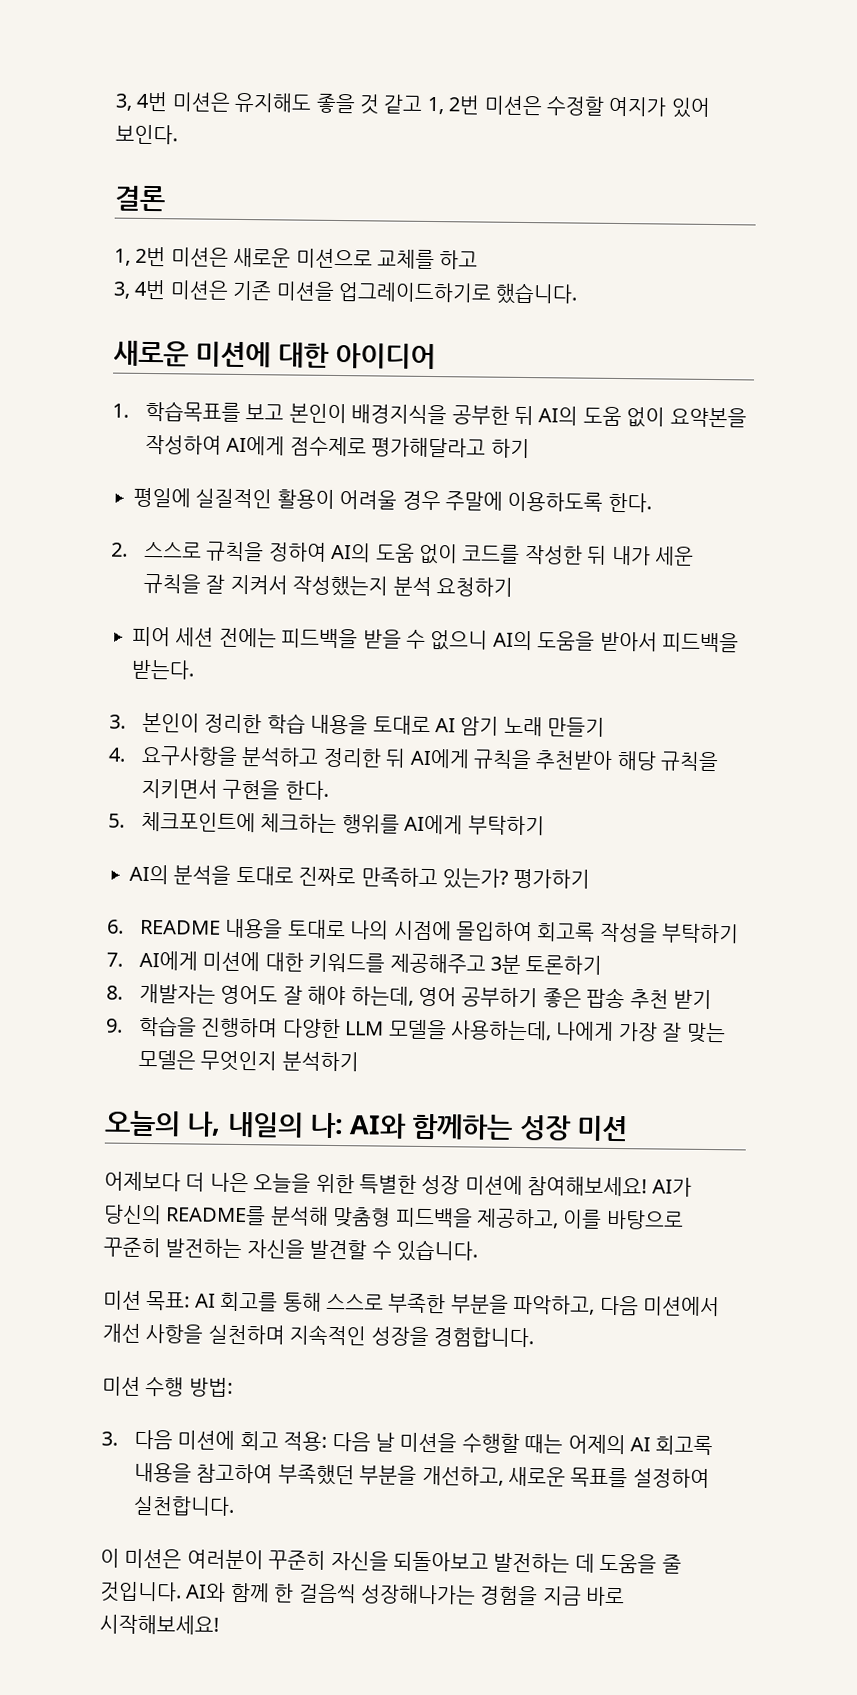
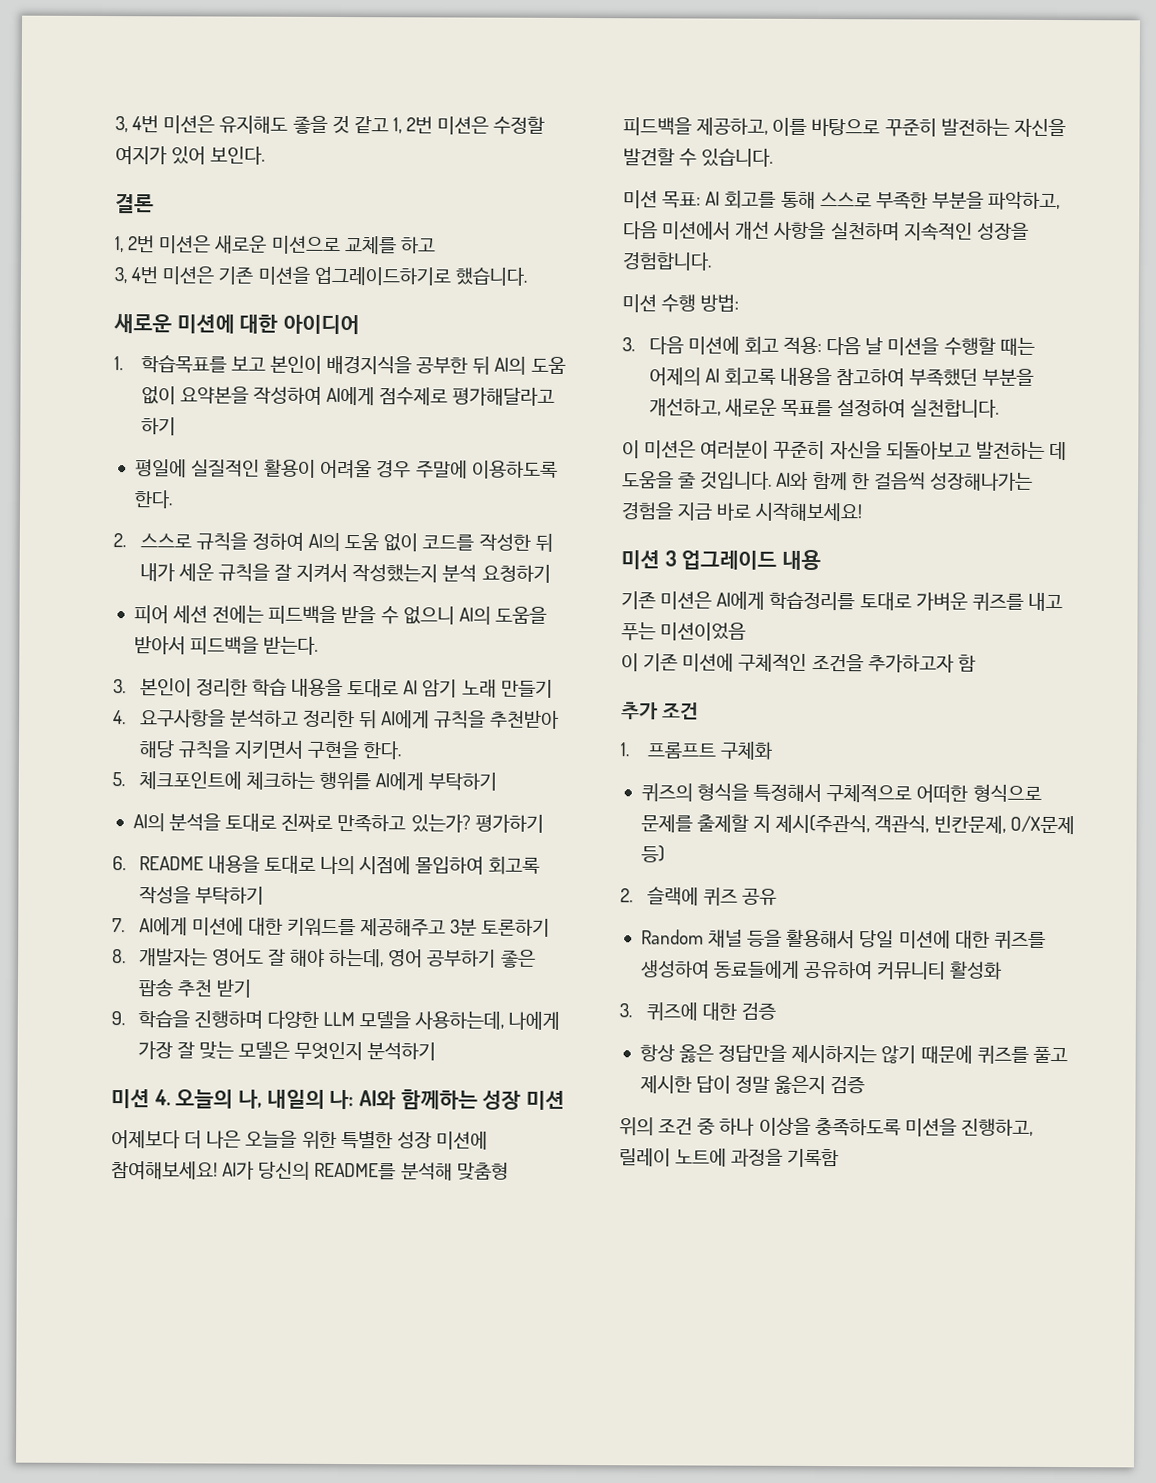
(359, 1061) none -> [111,1089,171,1109] 미션 4.
(219, 1624) none -> [621,549,822,571] [621,591,1063,612] [621,622,747,641] [621,653,976,673] [621,701,700,720] [620,741,773,760] [640,783,1042,803] [640,814,1075,835] [640,845,665,863] [620,886,777,906] [640,929,1046,949] [640,960,1003,980] [619,1002,776,1021] [639,1044,1068,1064] [639,1075,866,1095] [619,1117,1033,1137] [619,1148,840,1168] // 미션 3 업그레이드 내용 // 기존 미션은 AI에게 학습정리를 토대로 가벼운 퀴즈를 내고 푸는 미션이었음 // 이 기존 미션에 구체적인 조건을 추가하고자 함 // 추가 조건 // 1. 프롬프트 구체화 // 퀴즈의 형식을 특정해서 구체적으로 어떠한 형식으로 문제를 출제할 지 제시(주관식, 객관식, 빈칸문제, O/X문제 등) // 2. 슬랙에 퀴즈 공유 // Random 채널 등을 활용해서 당일 미션에 대한 퀴즈를 생성하여 동료들에게 공유하여 커뮤니티 활성화 // 3. 퀴즈에 대한 검증 // 항상 옳은 정답만을 제시하지는 않기 때문에 퀴즈를 풀고 제시한 답이 정말 옳은지 검증 // 위의 조건 중 하나 이상을 충족하도록 미션을 진행하고, 릴레이 노트에 과정을 기록함

